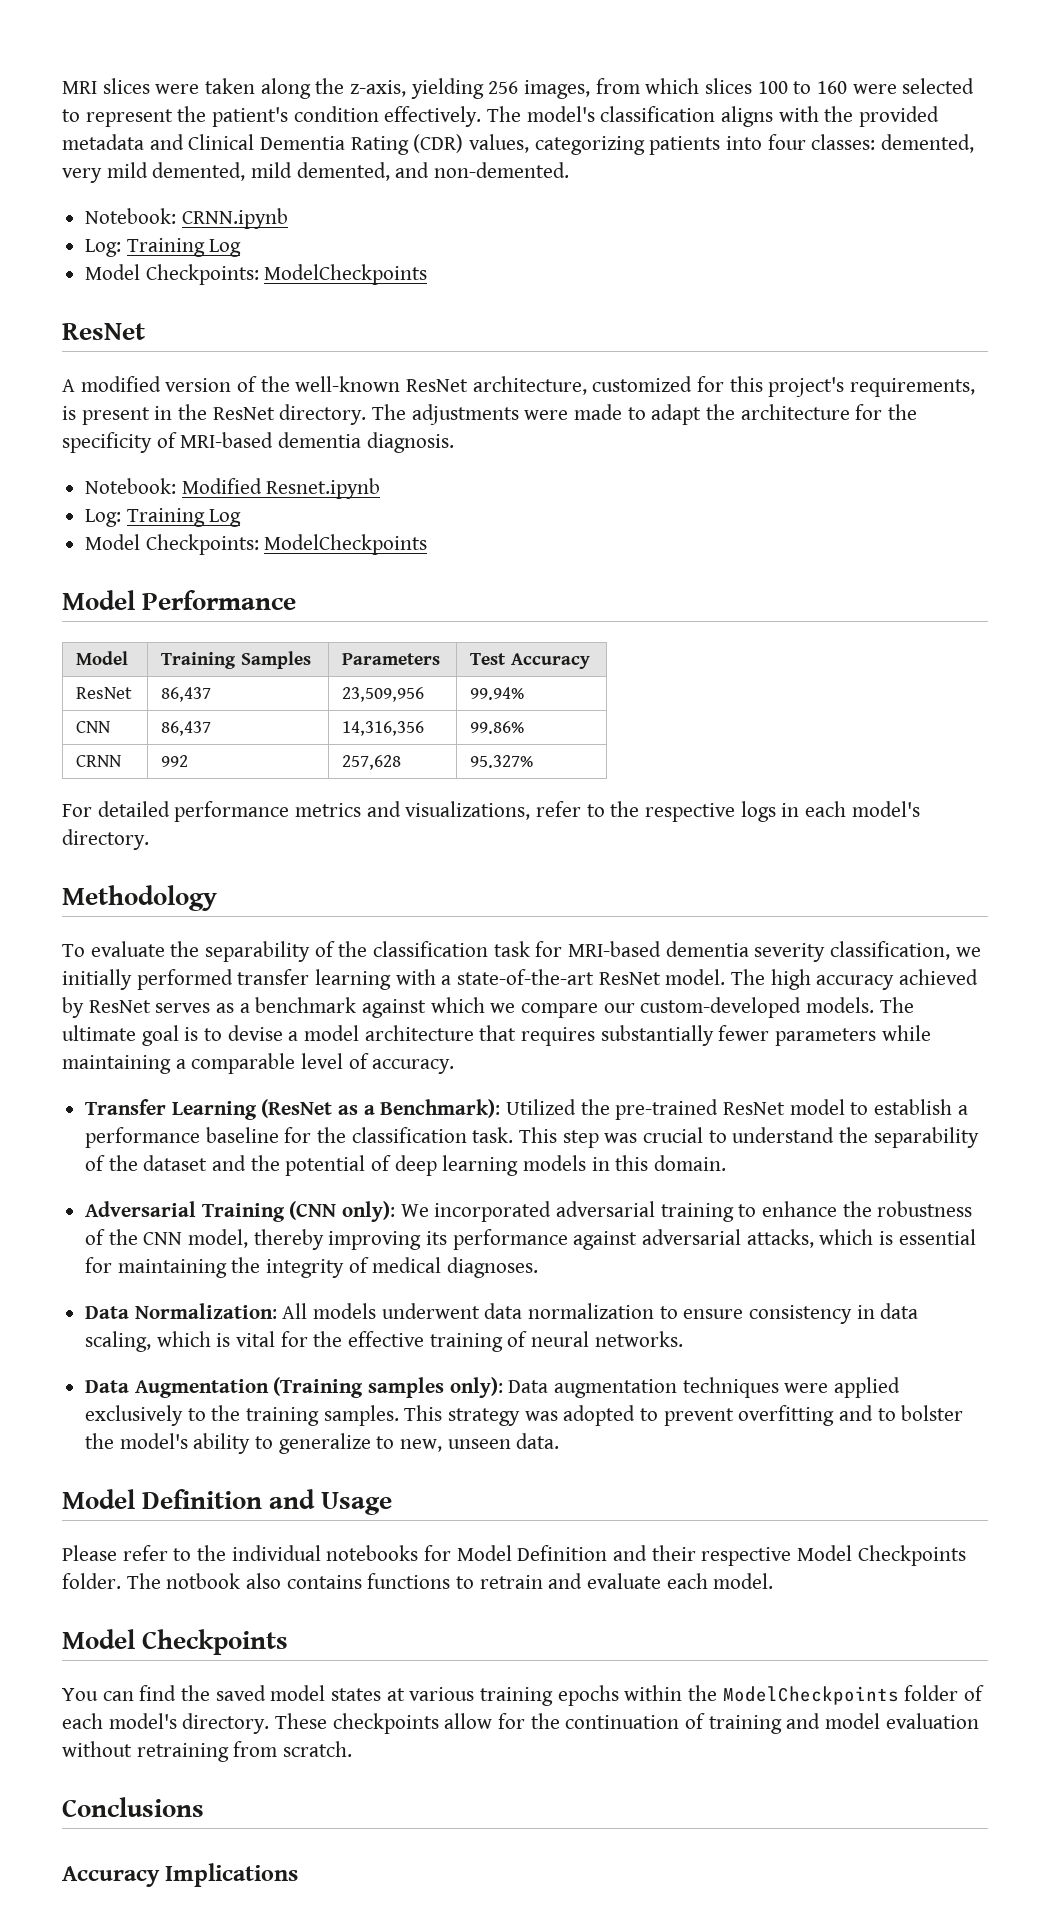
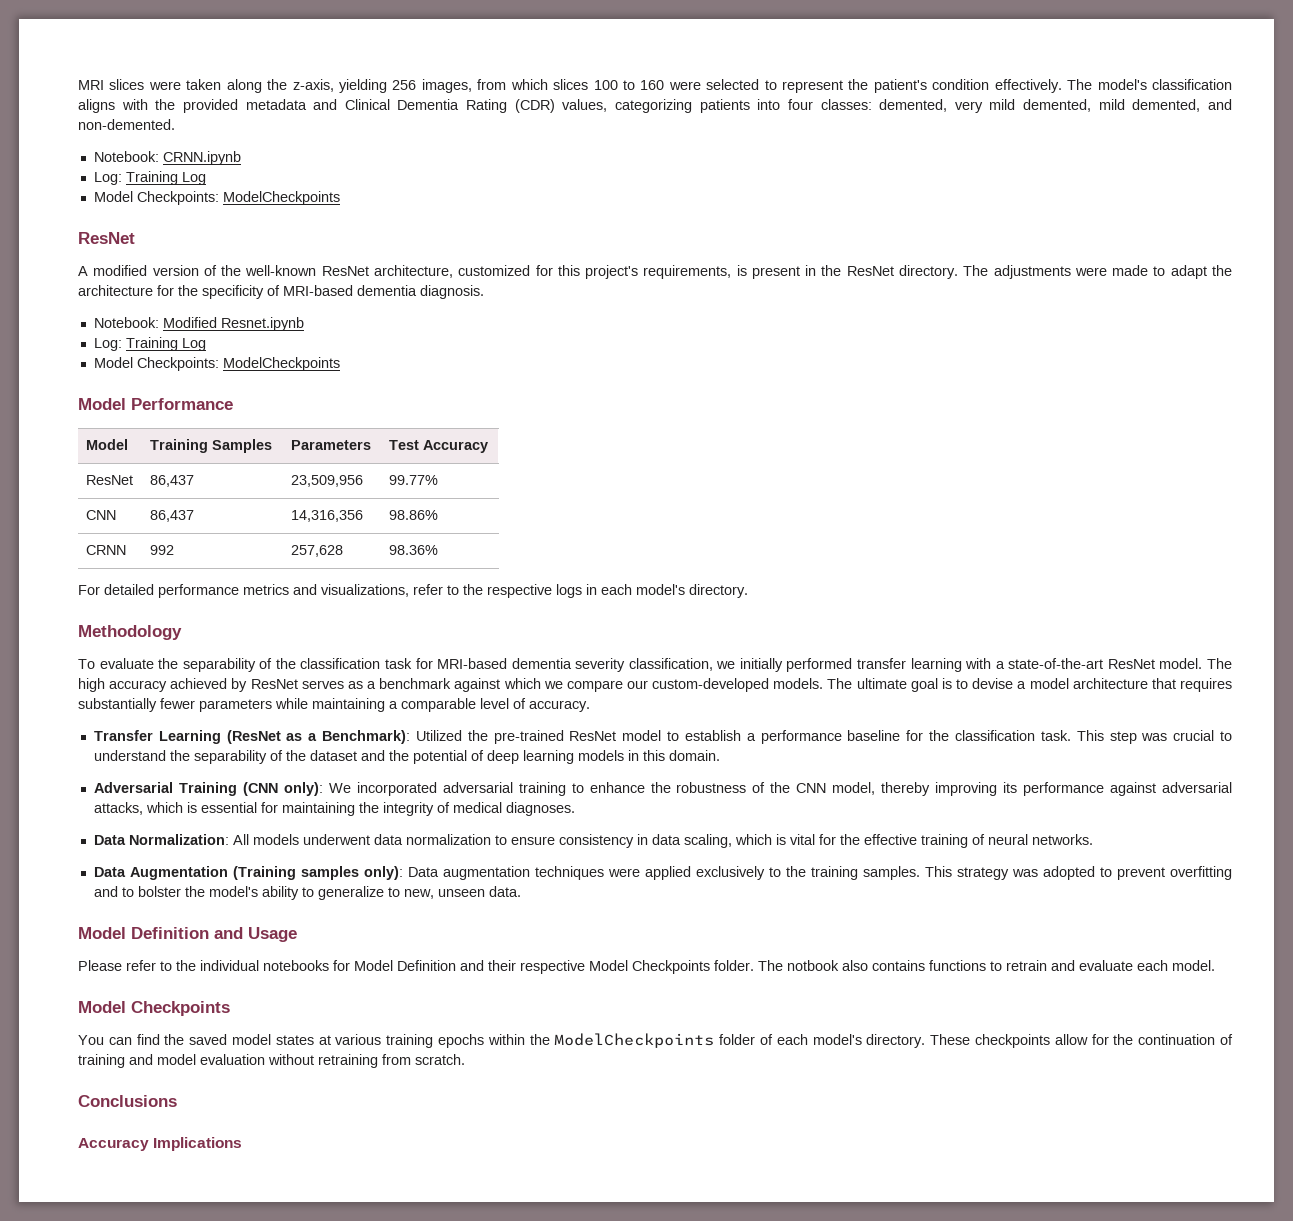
[470,687,525,700] 99.94% -> [389,475,439,485] 99.77%
[470,721,525,734] 99.86% -> [389,510,439,520] 98.86%
[470,755,534,768] 95.327% -> [389,545,439,555] 98.36%

